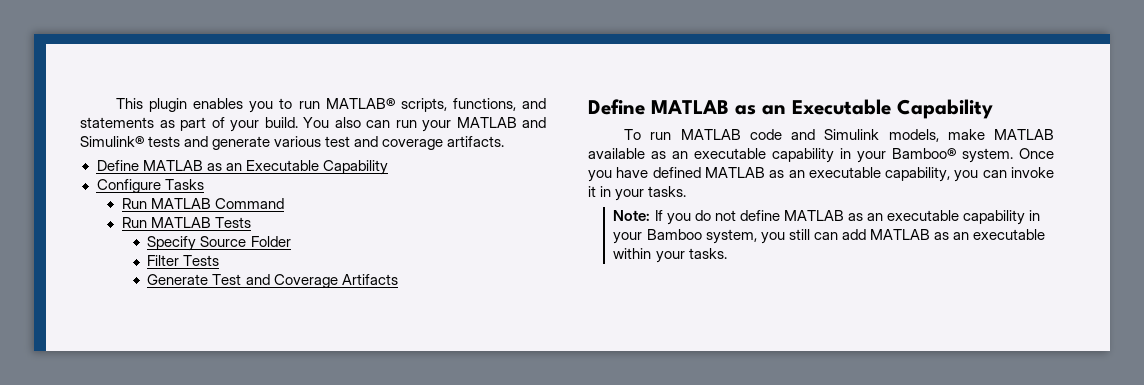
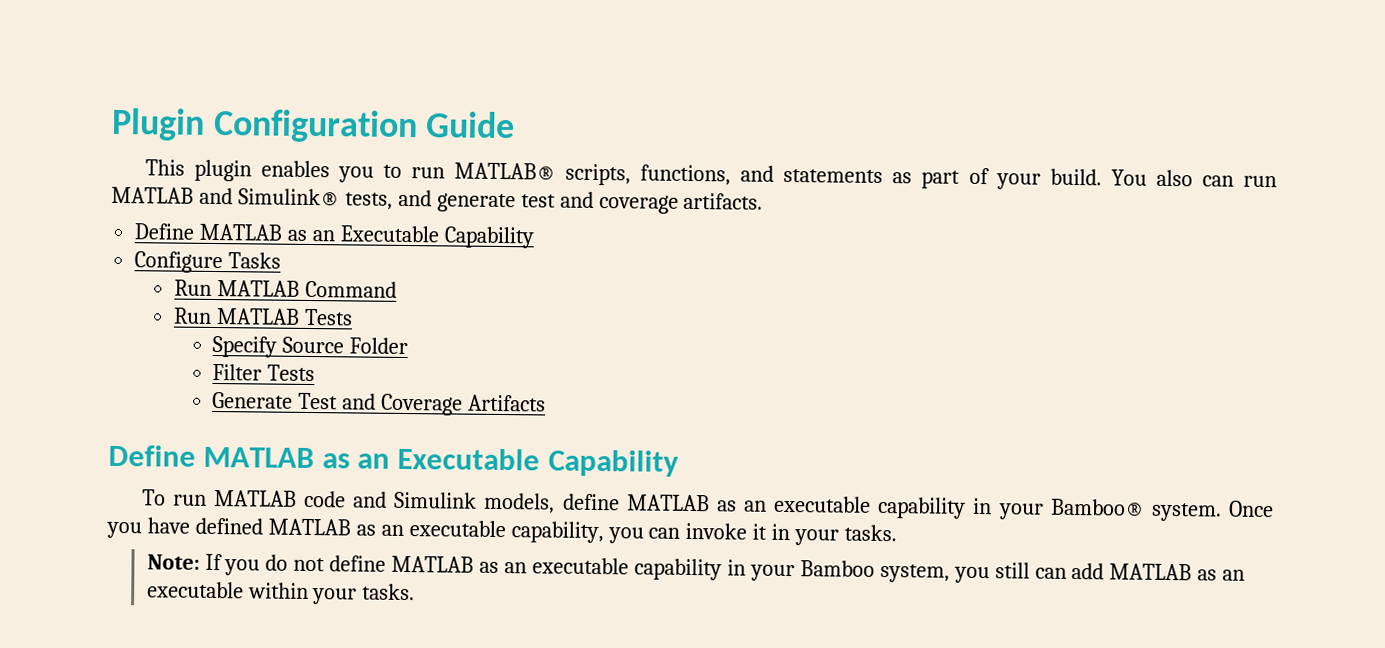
(116, 103) none -> [111,107,516,144] Plugin Configuration Guide //
[422,120,451,132] your -> (1277, 181) none
[148,136,181,147] tests -> [344,192,393,210] tests,
[274,136,322,147] various -> (516, 203) none
[947,129,1054,140] [588,148,645,159] make MATLAB available -> [562,493,710,512] define MATLAB

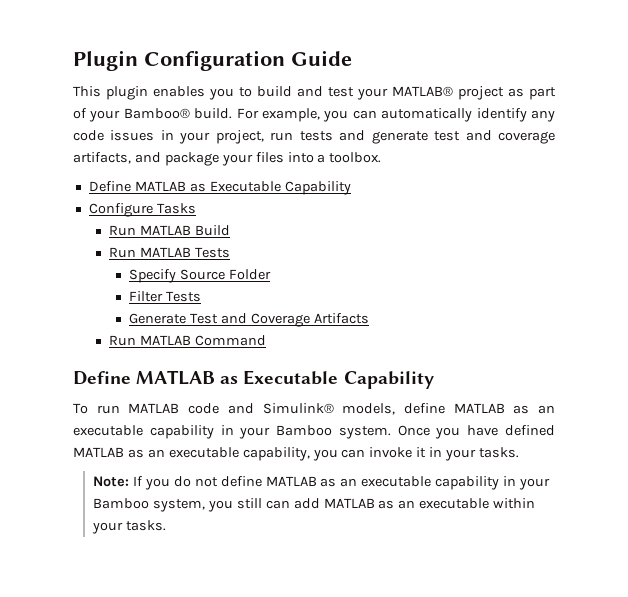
[410,162,1277,190] [111,186,393,210] run MATLAB® scripts, functions, and statements as part of your build. You also can run MATLAB and Simulink® tests, -> [257,86,556,100] [73,108,555,122] [73,130,333,144] build and test your MATLAB® project as part of your Bamboo® build. For example, you can automatically identify any code issues in your project, run tests
[683,192,764,210] [134,223,336,242] artifacts. // Define MATLAB as an -> [73,152,382,166] [88,181,206,192] artifacts, and package your files into a toolbox. // Define MATLAB as
[304,280,397,298] Command -> [194,225,230,236] Build
[108,444,391,469] // Define MATLAB as an -> [108,335,266,346] [73,370,239,385] // Run MATLAB Command // Define MATLAB as
[394,491,478,509] Simulink -> [262,403,334,414] Simulink®
[1050,498,1145,517] Bamboo® -> [276,425,333,436] Bamboo

